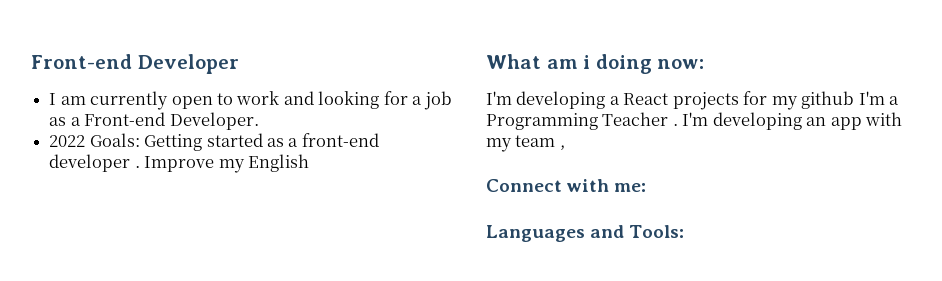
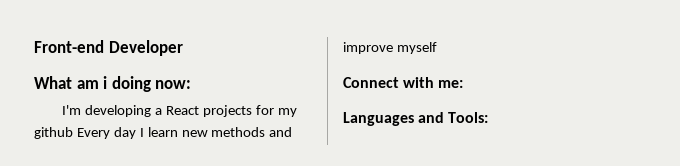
[49,91,452,110] [49,112,259,130] [49,133,379,151] [49,154,309,173] // I am currently open to work and looking for a job as a Front-end Developer. // 2022 Goals: Getting started as a front-end developer . Improve my English -> (183, 48) none
[858,91,900,105] [486,112,903,130] [486,135,565,152] I'm a Programming Teacher . I'm developing an app with my team , -> [76,127,293,139] [343,42,437,54] Every day I learn new methods and improve myself

